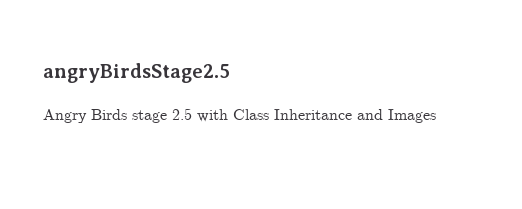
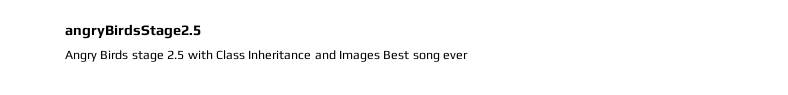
(436, 116) none -> [383,50,469,62] Best song ever

